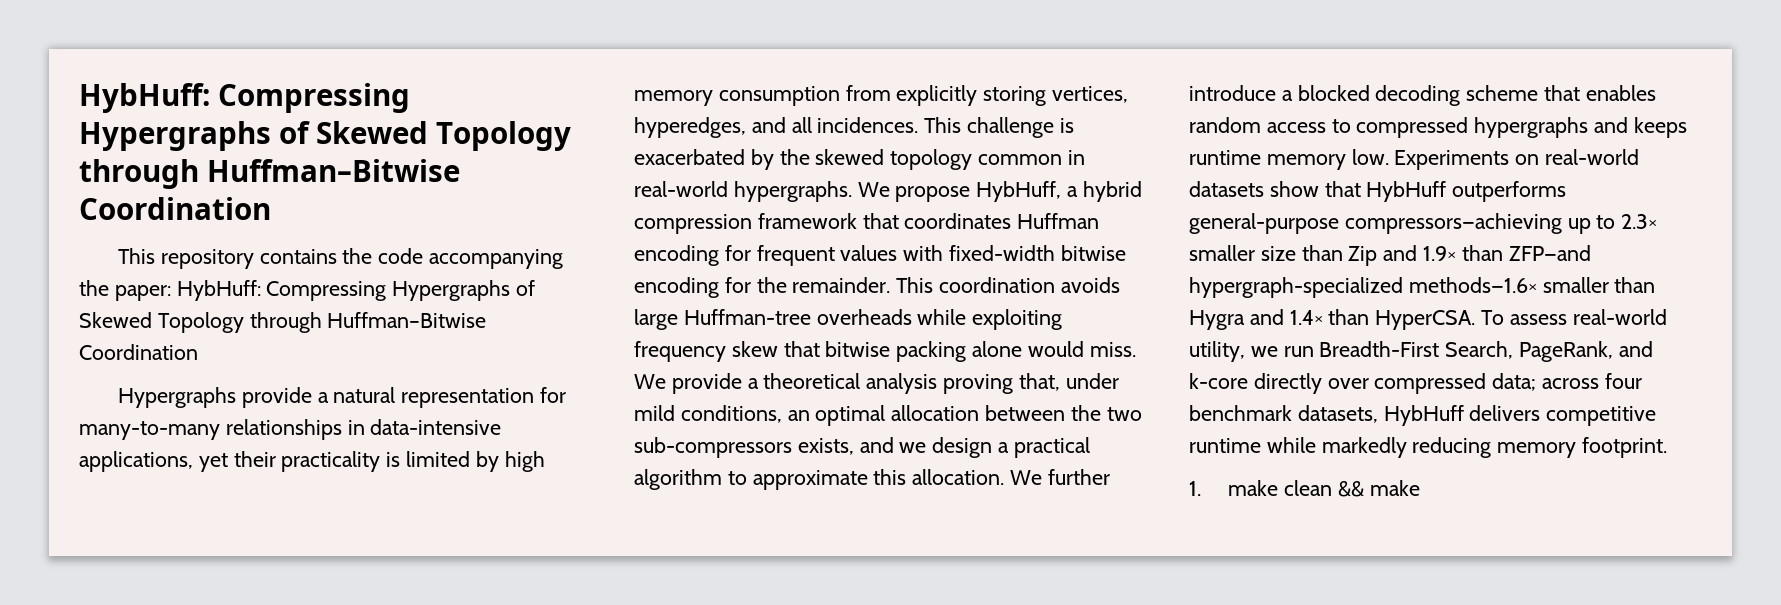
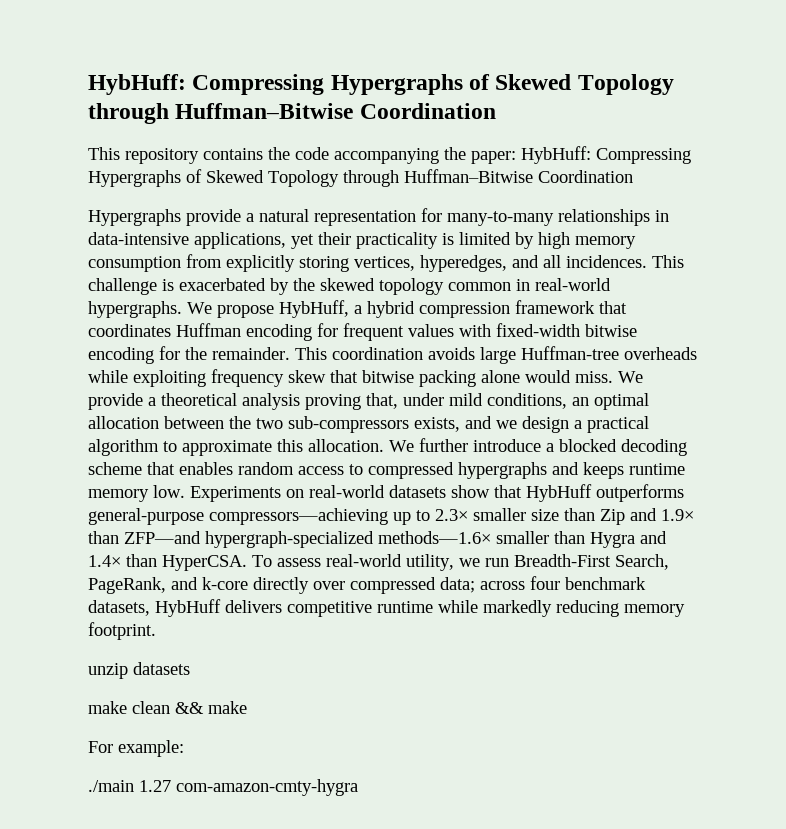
[1189,481,1201,496] 1. -> [88,662,190,679] unzip datasets //
(1420, 488) none -> [88,740,184,757] [88,779,358,796] // For example: // ./main 1.27 com-amazon-cmty-hygra

